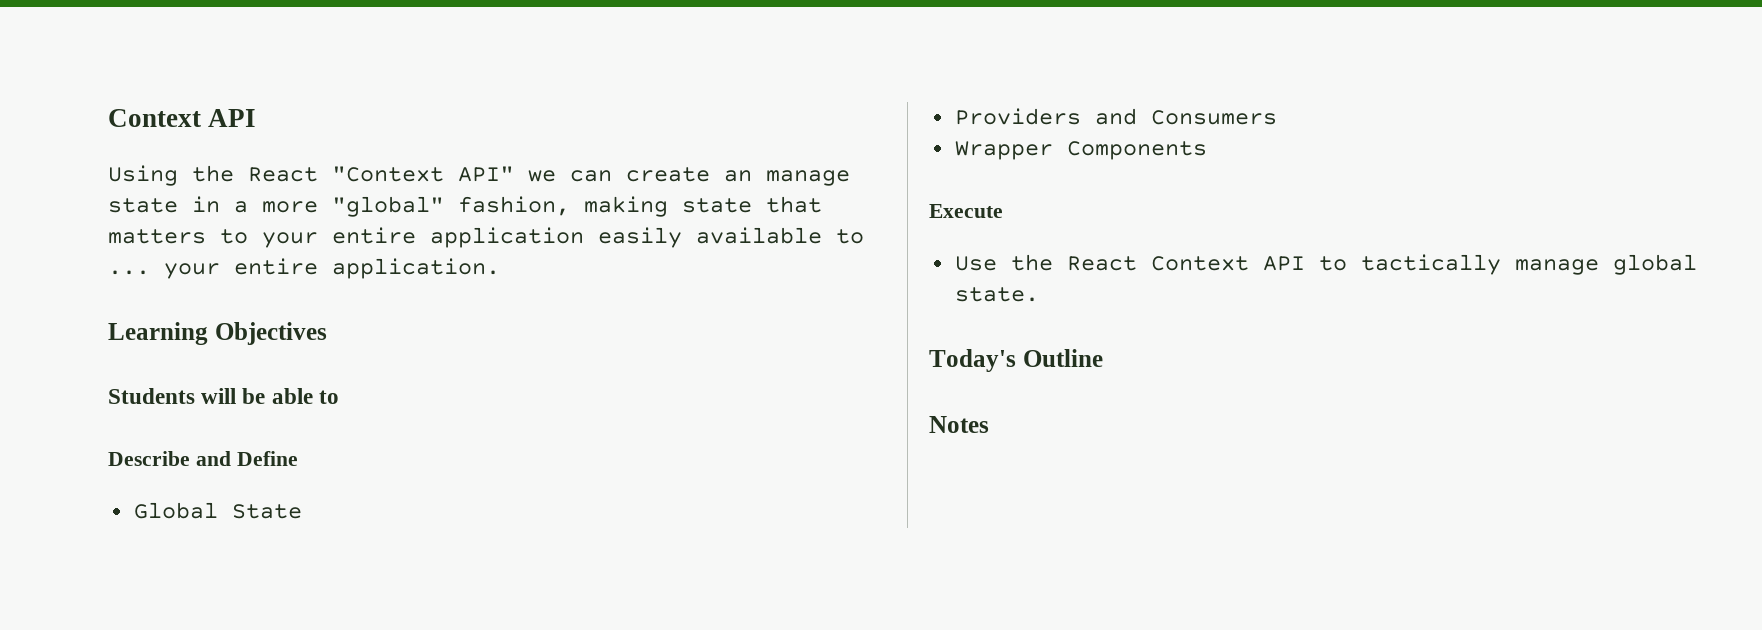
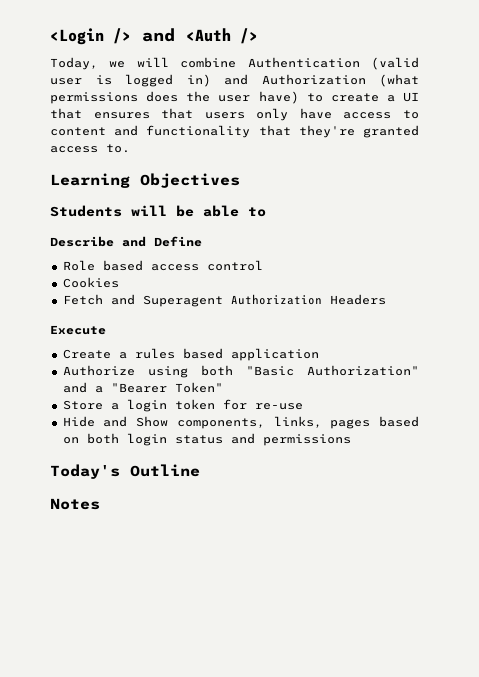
[108,109,257,127] [108,165,850,186] [108,196,822,217] [108,227,864,248] [108,258,500,279] Context API // Using the React "Context API" we can create an manage state in a more "global" fashion, making state that matters to your entire application easily available to ... your entire application. -> [50,28,258,45] [50,57,419,70] [50,74,419,87] [50,91,419,104] [50,108,419,121] [50,125,419,138] [50,144,130,153] <Login /> and <Auth /> // Today, we will combine Authentication (valid user is logged in) and Authorization (what permissions does the user have) to create a UI that ensures that users only have access to content and functionality that they're granted access to.
[133,502,302,519] [954,108,1277,125] [954,141,1207,160] [929,204,1003,218] [954,254,1697,275] [954,287,1039,302] Global State // Providers and Consumers // Wrapper Components // Execute // Use the React Context API to tactically manage global state. -> [62,260,263,271] [62,277,119,288] [62,294,386,307] [50,325,106,335] [62,348,319,361] [62,365,419,378] [62,382,223,393] [62,399,303,412] [62,416,420,429] [62,433,351,446] Role based access control // Cookies // Fetch and Superagent Authorization Headers // Execute // Create a rules based application // Authorize using both "Basic Authorization" and a "Bearer Token" // Store a login token for re-use // Hide and Show components, links, pages based on both login status and permissions

